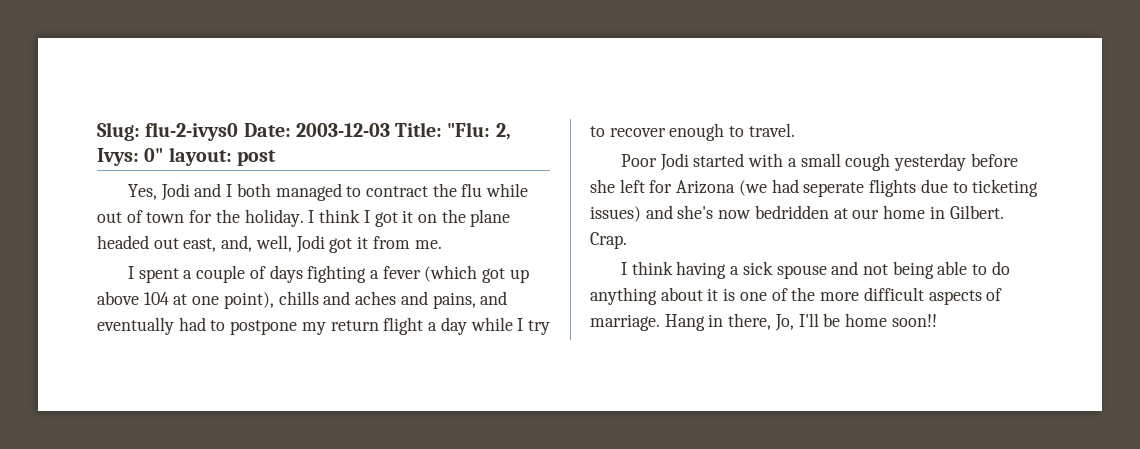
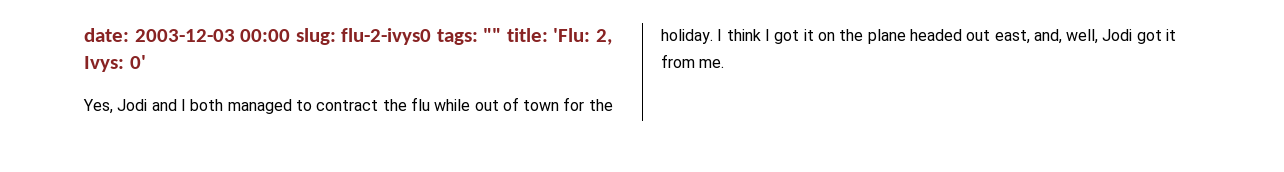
[97,122,511,141] [97,147,276,166] Slug: flu-2-ivys0 Date: 2003-12-03 Title: "Flu: 2, Ivys: 0" layout: post -> [84,28,612,45] [84,55,146,72] date: 2003-12-03 00:00 slug: flu-2-ivys0 tags: "" title: 'Flu: 2, Ivys: 0'
[127,265,529,283] [97,291,508,309] [97,317,550,335] [590,123,795,141] [620,153,1018,171] [590,179,1039,197] [590,205,1004,222] [590,232,627,249] [620,261,1010,279] [590,287,1003,305] [590,313,937,331] // I spent a couple of days fighting a fever (which got up above 104 at one point), chills and aches and pains, and eventually had to postpone my return flight a day while I try to recover enough to travel. // Poor Jodi started with a small cough yesterday before she left for Arizona (we had seperate flights due to ticketing issues) and she's now bedridden at our home in Gilbert. Crap. // I think having a sick spouse and not being able to do anything about it is one of the more difficult aspects of marriage. Hang in there, Jo, I'll be home soon!! -> (725, 63) none

